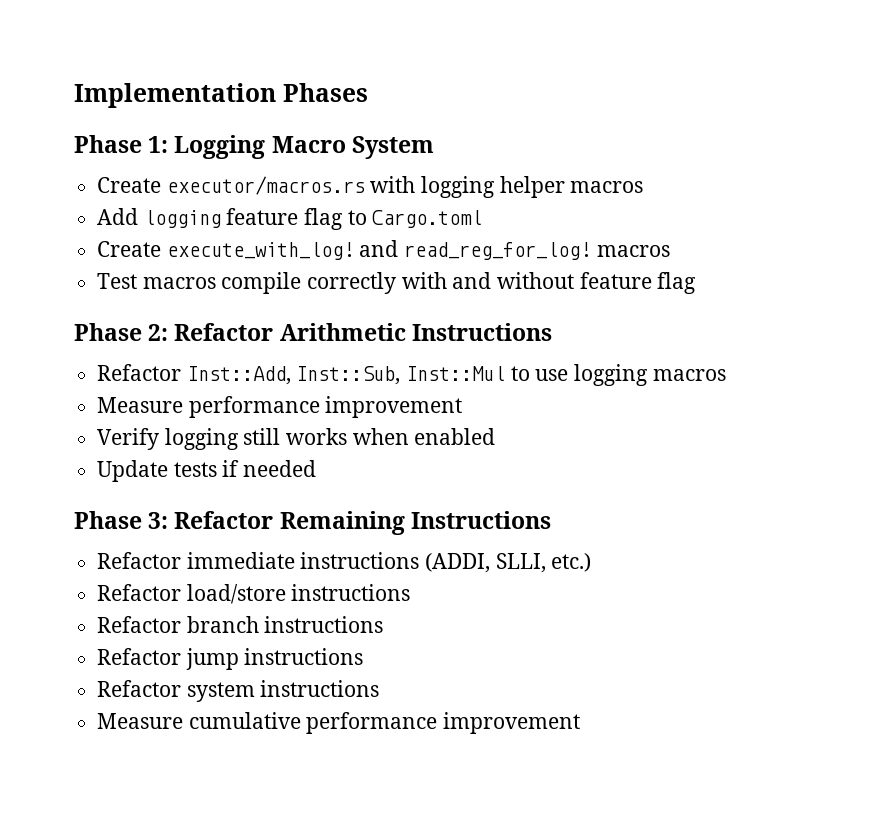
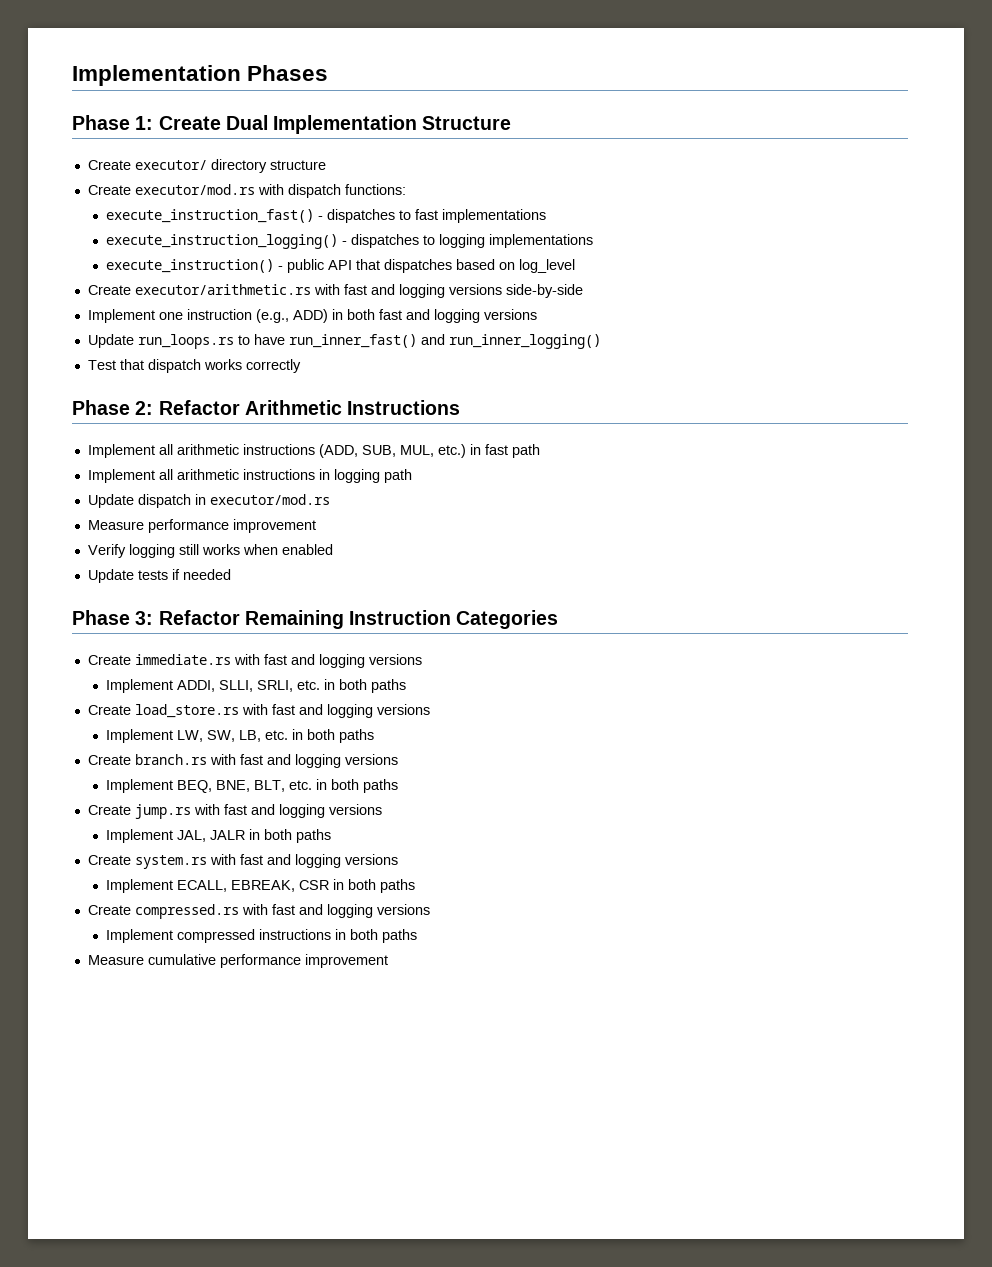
[174,135,434,159] [97,176,644,198] [97,208,483,230] [97,240,670,260] [97,272,697,294] Logging Macro System // Create executor/macros.rs with logging helper macros // Add logging feature flag to Cargo.toml // Create execute_with_log! and read_reg_for_log! macros // Test macros compile correctly with and without feature flag -> [158,115,512,134] [87,159,326,173] [87,184,406,198] [106,209,547,223] [106,234,594,249] [106,259,576,273] [87,284,583,298] [87,309,537,323] [87,334,601,349] [87,359,301,373] Create Dual Implementation Structure // Create executor/ directory structure // Create executor/mod.rs with dispatch functions: // execute_instruction_fast() - dispatches to fast implementations // execute_instruction_logging() - dispatches to logging implementations // execute_instruction() - public API that dispatches based on log_level // Create executor/arithmetic.rs with fast and logging versions side-by-side // Implement one instruction (e.g., ADD) in both fast and logging versions // Update run_loops.rs to have run_inner_fast() and run_inner_logging() // Test that dispatch works correctly
[97,364,726,386] Refactor Inst::Add, Inst::Sub, Inst::Mul to use logging macros -> [87,444,540,458] [87,469,412,483] [87,494,330,508] Implement all arithmetic instructions (ADD, SUB, MUL, etc.) in fast path // Implement all arithmetic instructions in logging path // Update dispatch in executor/mod.rs
[410,511,551,529] [97,552,592,573] [97,584,411,604] [97,616,384,633] [97,648,364,670] [97,680,380,702] Instructions // Refactor immediate instructions (ADDI, SLLI, etc.) // Refactor load/store instructions // Refactor branch instructions // Refactor jump instructions // Refactor system instructions -> [349,610,559,629] [87,654,422,668] [106,679,407,693] [87,704,430,718] [106,729,375,743] [87,754,398,768] [106,779,399,793] [87,804,382,819] [106,829,332,843] [87,854,398,869] [106,879,416,893] [87,904,430,919] [106,929,418,943] Instruction Categories // Create immediate.rs with fast and logging versions // Implement ADDI, SLLI, SRLI, etc. in both paths // Create load_store.rs with fast and logging versions // Implement LW, SW, LB, etc. in both paths // Create branch.rs with fast and logging versions // Implement BEQ, BNE, BLT, etc. in both paths // Create jump.rs with fast and logging versions // Implement JAL, JALR in both paths // Create system.rs with fast and logging versions // Implement ECALL, EBREAK, CSR in both paths // Create compressed.rs with fast and logging versions // Implement compressed instructions in both paths

